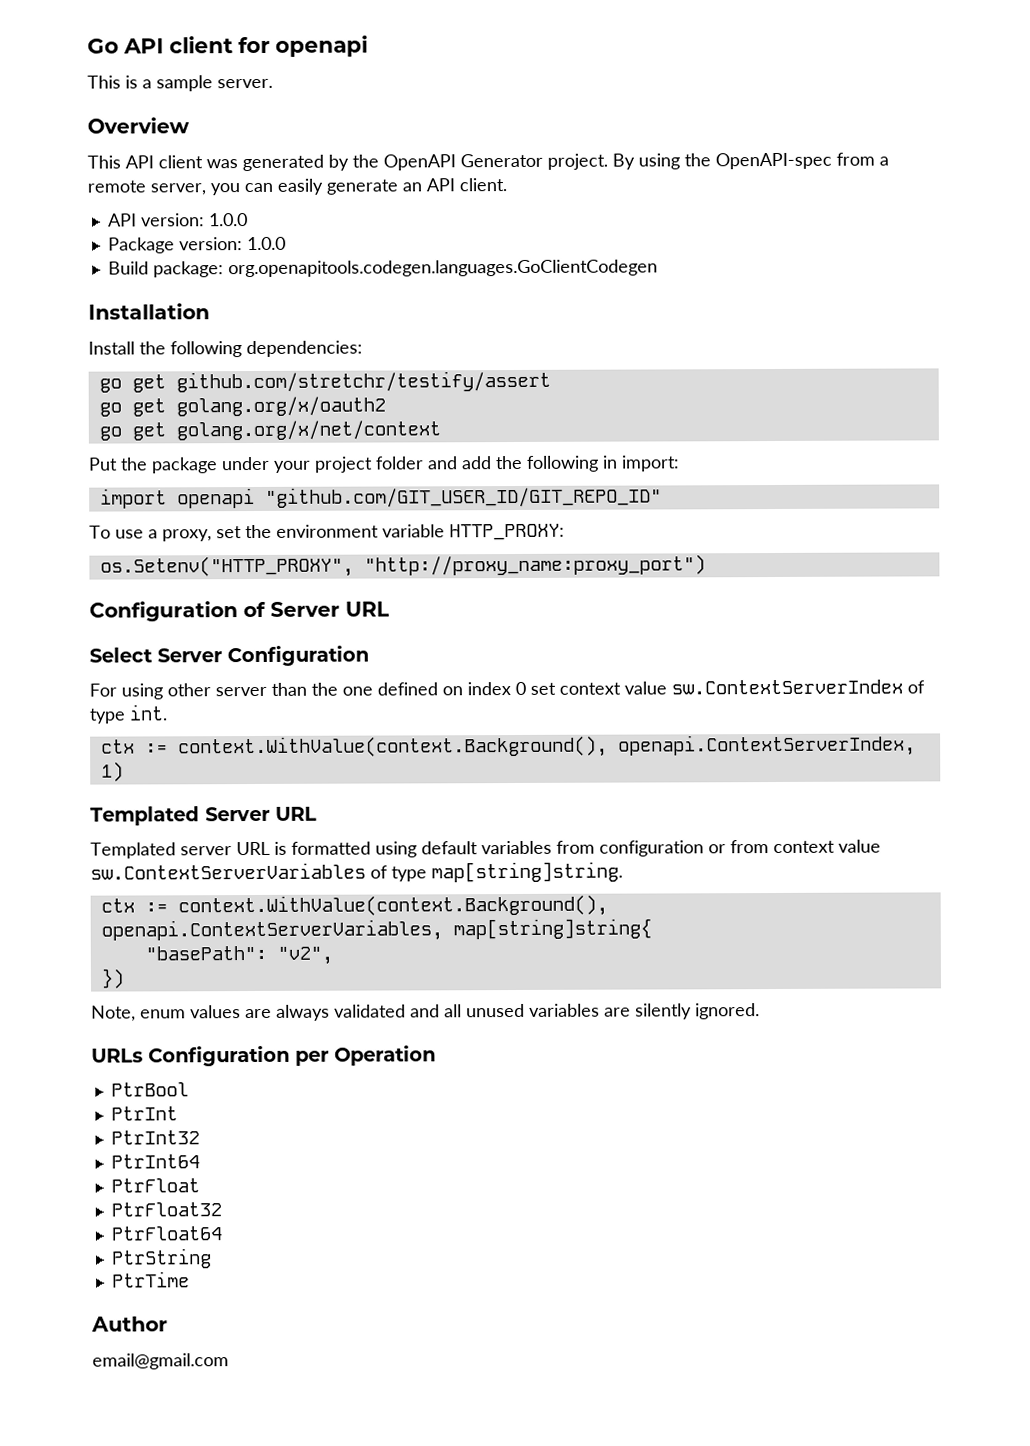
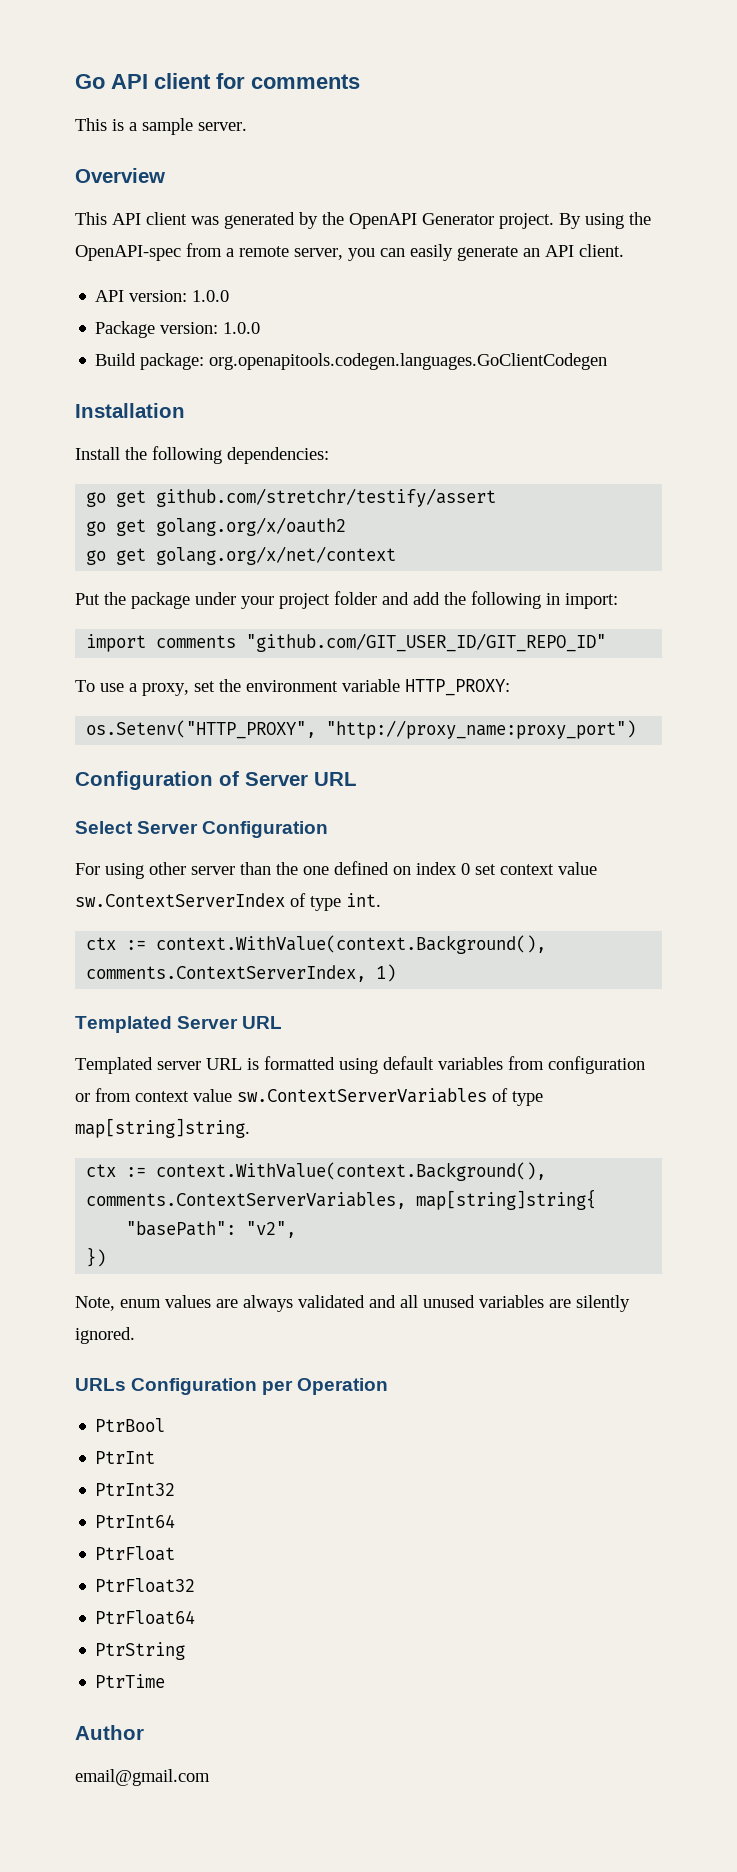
[275,35,368,57] openapi -> [251,74,360,89] comments
[176,488,255,509] openapi -> [156,635,237,648] comments
[617,734,916,757] openapi.ContextServerIndex, -> [86,965,367,982] comments.ContextServerIndex,
[100,919,443,942] openapi.ContextServerVariables, -> [86,1192,407,1209] comments.ContextServerVariables,

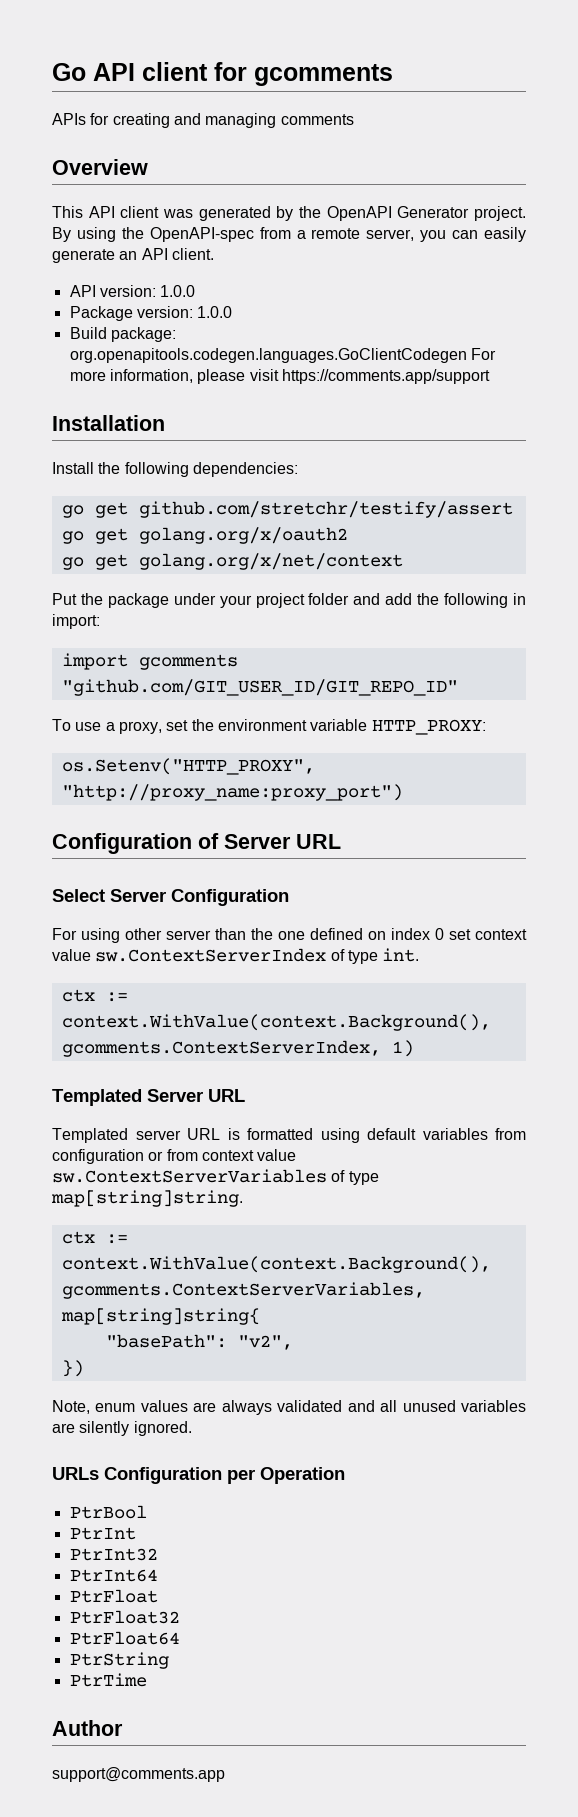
[251,74,360,89] [75,118,247,135] comments // This is a sample server. -> [254,64,393,86] [52,113,354,128] gcomments // APIs for creating and managing comments
(608, 361) none -> [470,348,496,360] [69,369,490,384] For more information, please visit https://comments.app/support
[156,635,237,648] comments -> [138,654,238,670] gcomments
[86,965,367,982] comments.ContextServerIndex, -> [61,1040,381,1057] gcomments.ContextServerIndex,
[86,1192,407,1209] comments.ContextServerVariables, -> [61,1282,425,1299] gcomments.ContextServerVariables,
[75,1769,210,1786] email@gmail.com -> [52,1767,225,1782] support@comments.app

